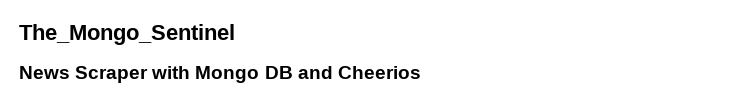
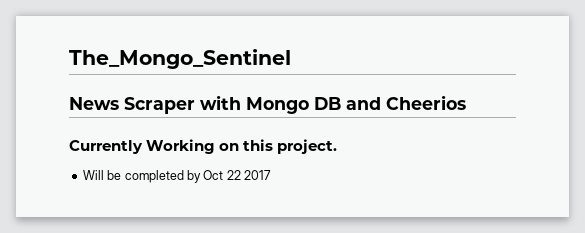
(421, 72) none -> [69,139,338,154] [82,170,271,183] // Currently Working on this project. // Will be completed by Oct 22 2017

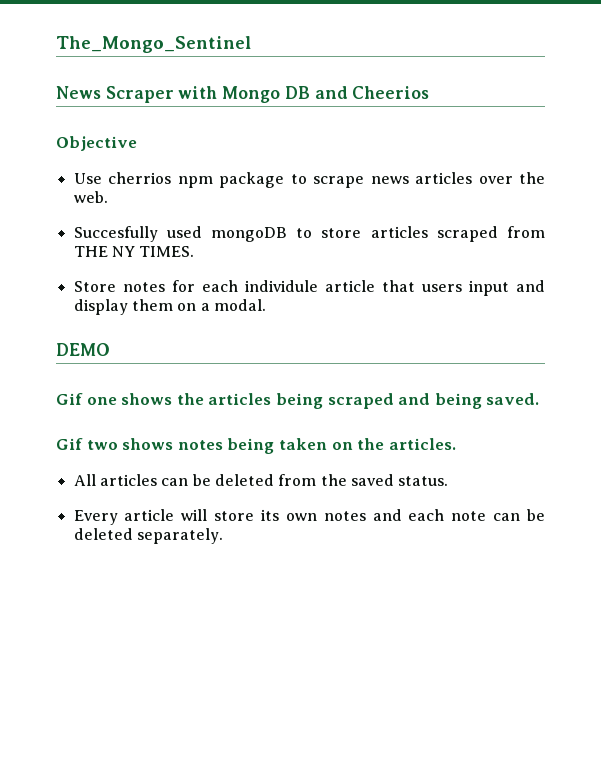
[69,139,338,154] [82,170,271,183] Currently Working on this project. // Will be completed by Oct 22 2017 -> [56,136,137,151] [73,172,545,188] [73,191,108,203] [73,226,545,242] [73,246,195,257] [73,280,545,296] [73,299,266,315] [56,343,110,356] [56,393,540,409] [56,438,456,454] [73,474,449,486] [73,509,546,525] [73,528,223,544] Objective // Use cherrios npm package to scrape news articles over the web. // Succesfully used mongoDB to store articles scraped from THE NY TIMES. // Store notes for each individule article that users input and display them on a modal. // DEMO // Gif one shows the articles being scraped and being saved. // Gif two shows notes being taken on the articles. // All articles can be deleted from the saved status. // Every article will store its own notes and each note can be deleted separately.

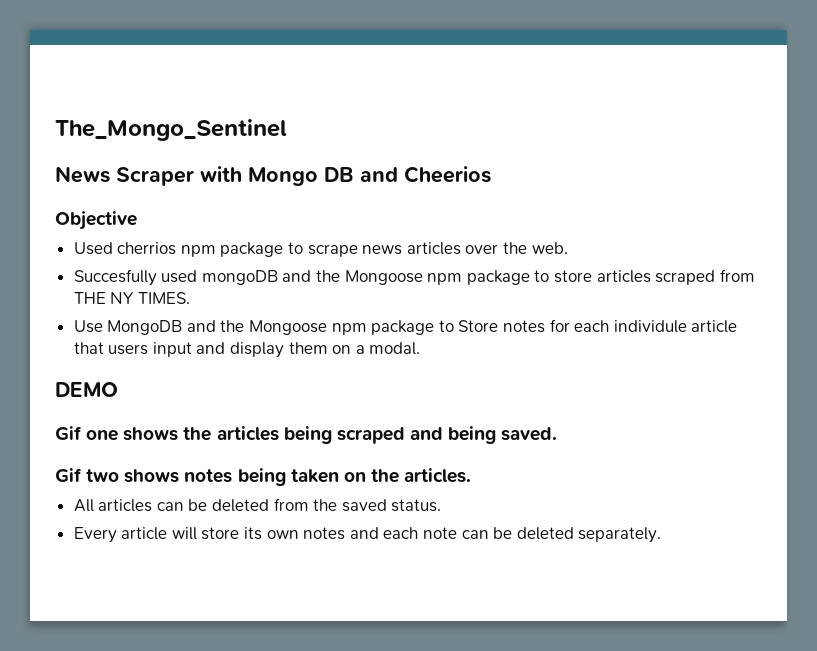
[73,173,102,184] Use -> [73,242,113,255] Used
(287, 234) none -> [282,270,530,285] and the Mongoose npm package
(195, 251) none -> [73,320,454,335] Use MongoDB and the Mongoose npm package to

